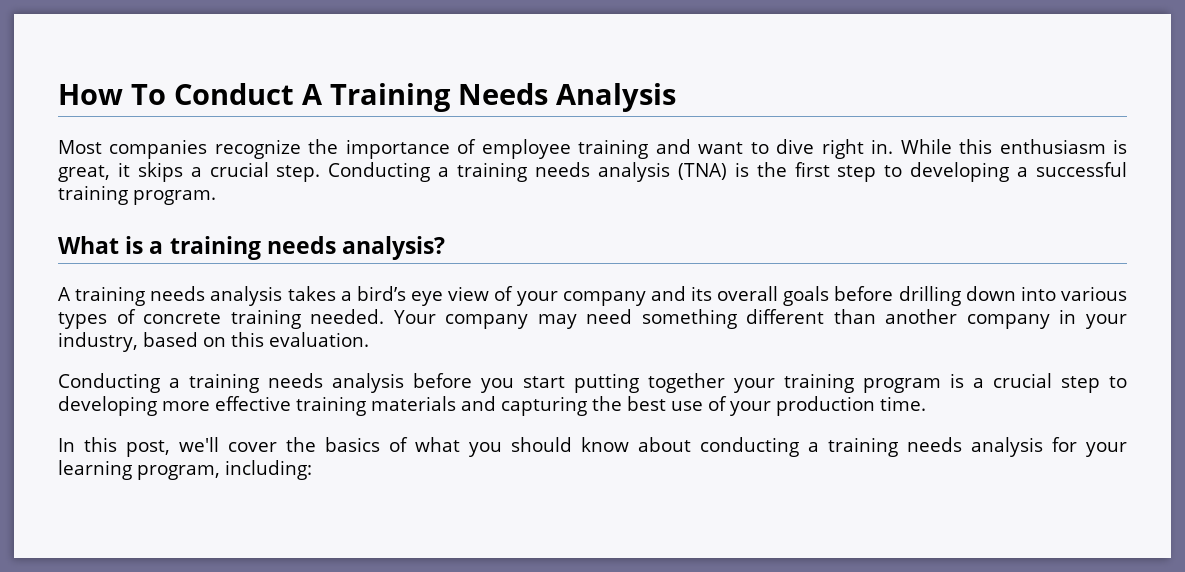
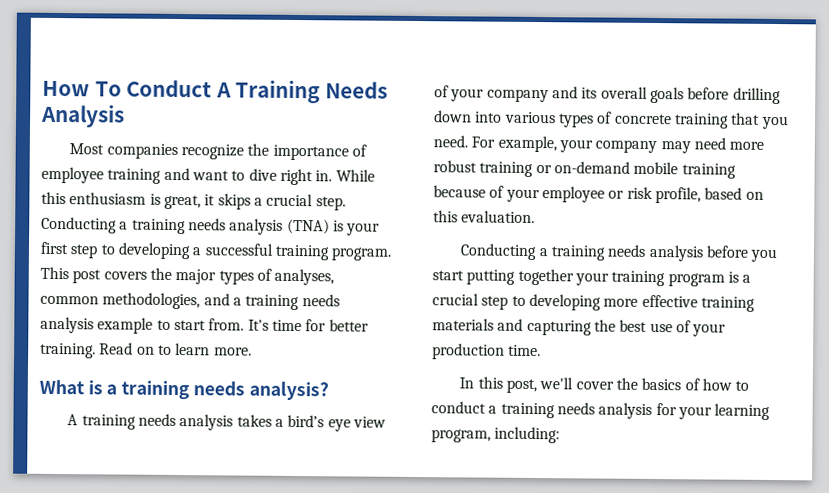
[756,162,787,177] the -> [346,222,381,236] your
(216, 197) none -> [40,266,335,286] [40,292,340,311] [40,316,369,334] [40,342,252,359] This post covers the major types of analyses, common methodologies, and a training needs analysis example to start from. It's time for better training. Read on to learn more.
[310,309,1127,329] [58,332,138,352] needed. Your company may need something different than another company in your industry, -> [731,112,789,130] [433,135,765,154] [433,160,736,179] [433,185,701,204] that you need. For example, your company may need more robust training or on-demand mobile training because of your employee or risk profile,
[415,437,799,457] what you should know about conducting -> [701,378,750,391] [431,401,486,414] how to conduct

